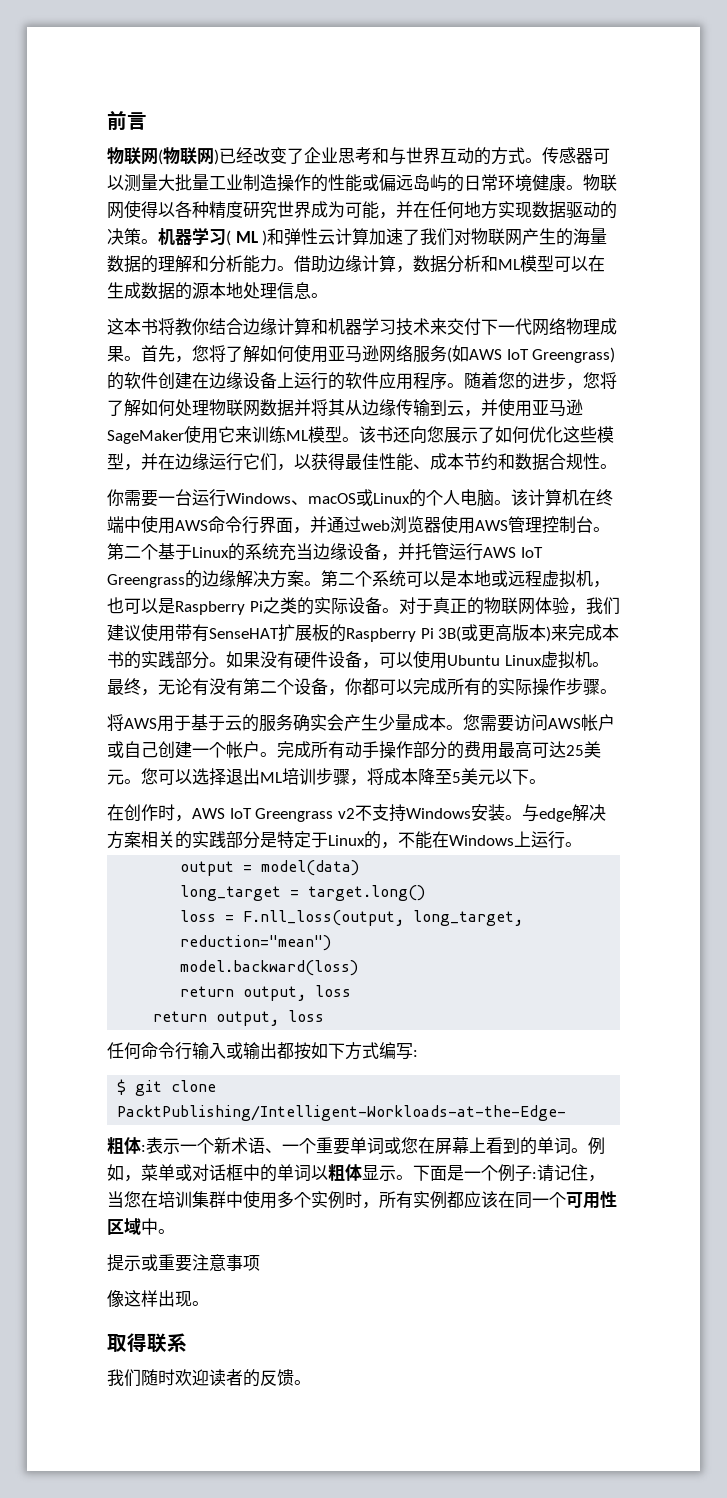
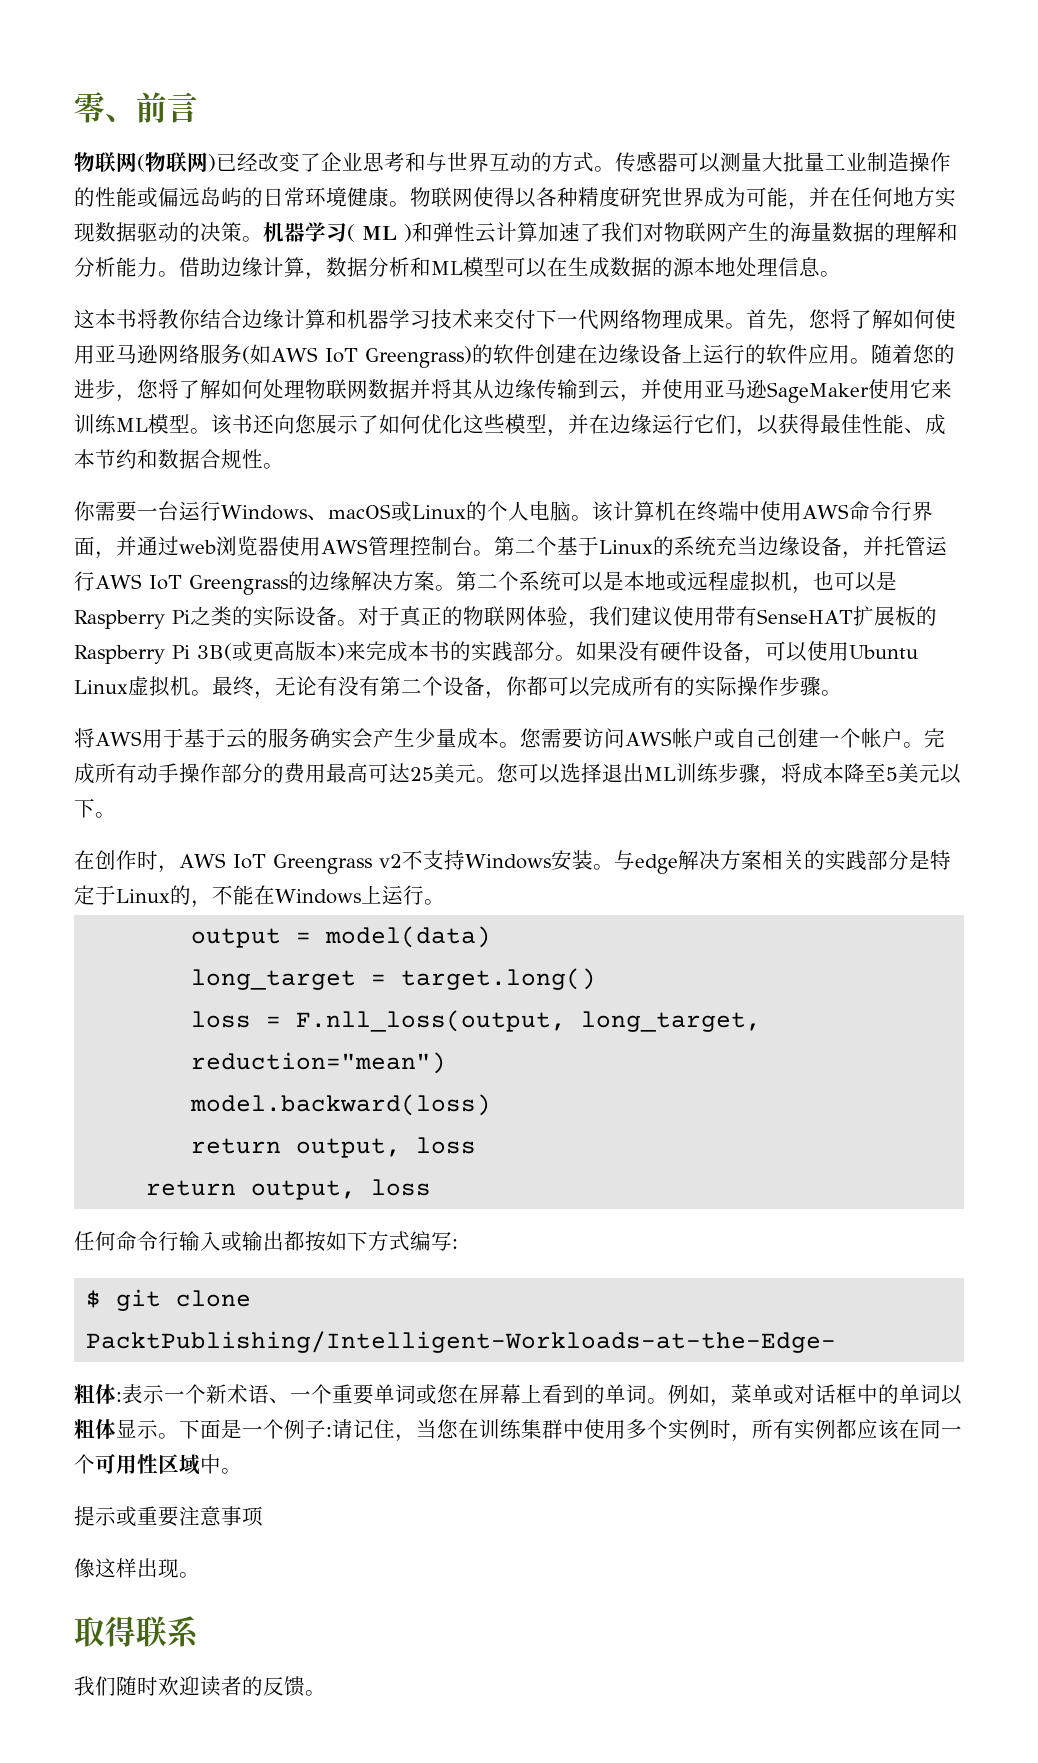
(107, 121) none -> [74,92,136,123] 零、
[413,372,447,390] 程序 -> (850, 354) none
[282,768,316,785] 培训 -> [676,763,719,783] 训练
[158,1191,192,1208] 培训 -> [479,1419,522,1439] 训练

